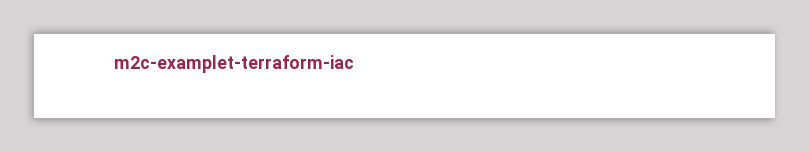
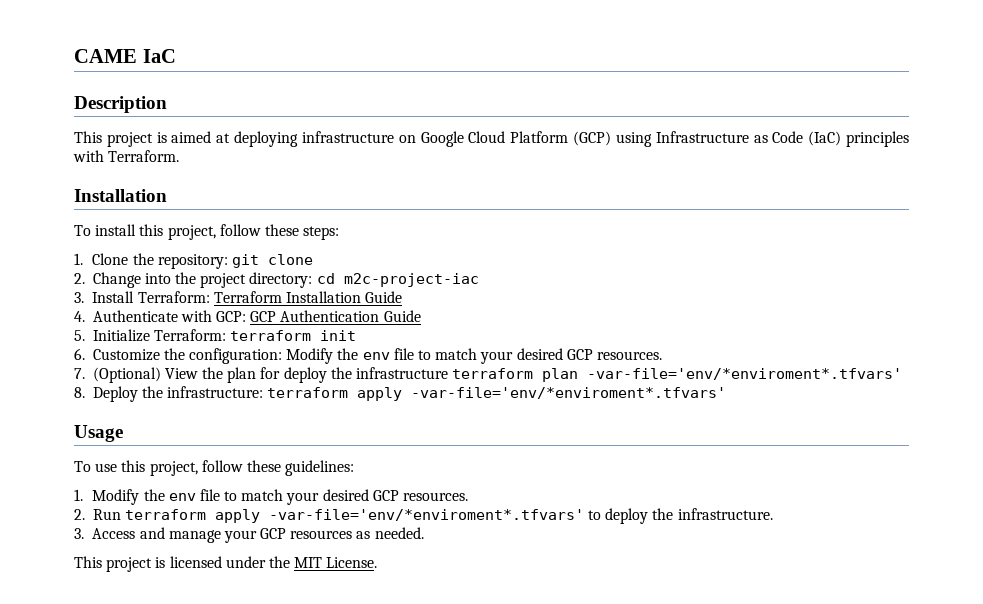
[114,55,354,73] m2c-examplet-terraform-iac -> [74,49,176,63] [74,96,167,113] [74,131,910,147] [73,150,180,162] [74,189,167,202] [74,224,340,240] [74,253,313,269] [74,272,479,288] [74,291,403,303] [74,310,421,322] [74,329,357,342] [74,348,662,364] [74,367,903,383] [74,386,727,402] [74,425,123,442] [74,460,355,476] [74,489,469,505] [74,508,773,524] [74,527,424,543] [74,556,378,572] CAME IaC // Description // This project is aimed at deploying infrastructure on Google Cloud Platform (GCP) using Infrastructure as Code (IaC) principles with Terraform. // Installation // To install this project, follow these steps: // 1. Clone the repository: git clone // 2. Change into the project directory: cd m2c-project-iac // 3. Install Terraform: Terraform Installation Guide // 4. Authenticate with GCP: GCP Authentication Guide // 5. Initialize Terraform: terraform init // 6. Customize the configuration: Modify the env file to match your desired GCP resources. // 7. (Optional) View the plan for deploy the infrastructure terraform plan -var-file='env/*enviroment*.tfvars' // 8. Deploy the infrastructure: terraform apply -var-file='env/*enviroment*.tfvars' // Usage // To use this project, follow these guidelines: // 1. Modify the env file to match your desired GCP resources. // 2. Run terraform apply -var-file='env/*enviroment*.tfvars' to deploy the infrastructure. // 3. Access and manage your GCP resources as needed. // This project is licensed under the MIT License.

